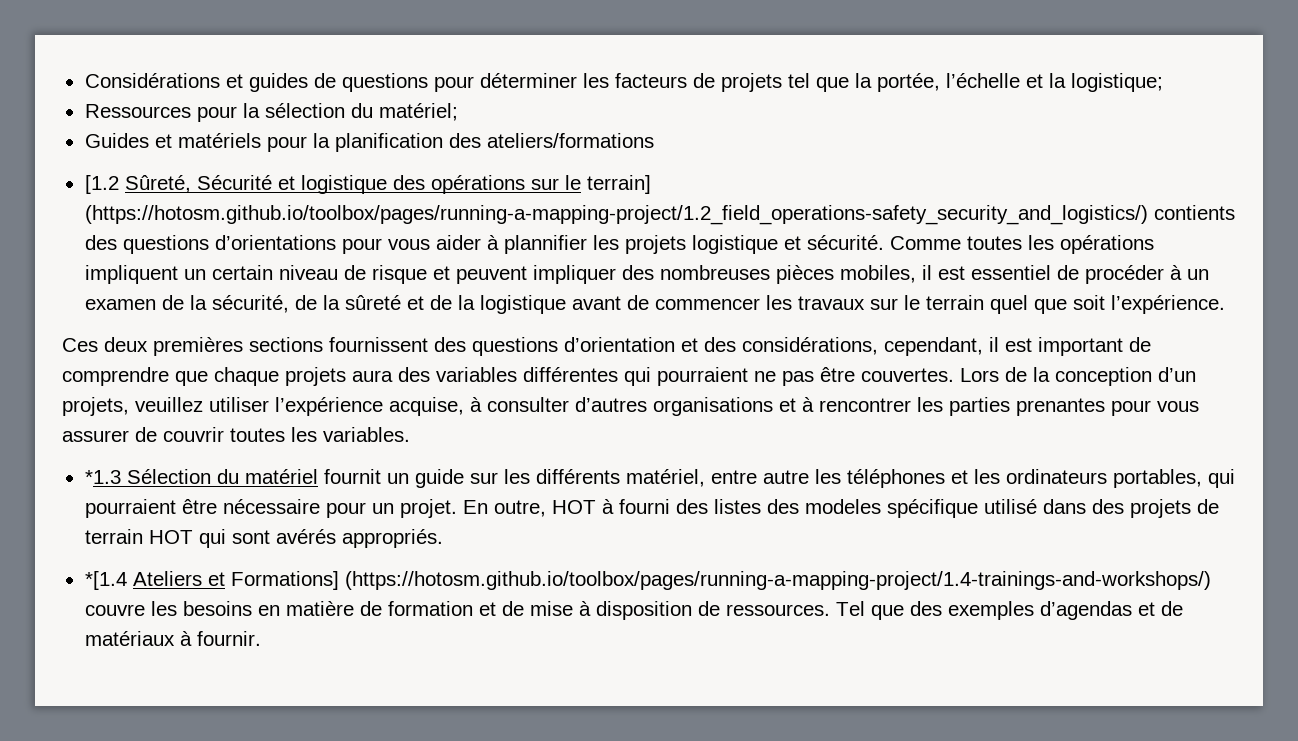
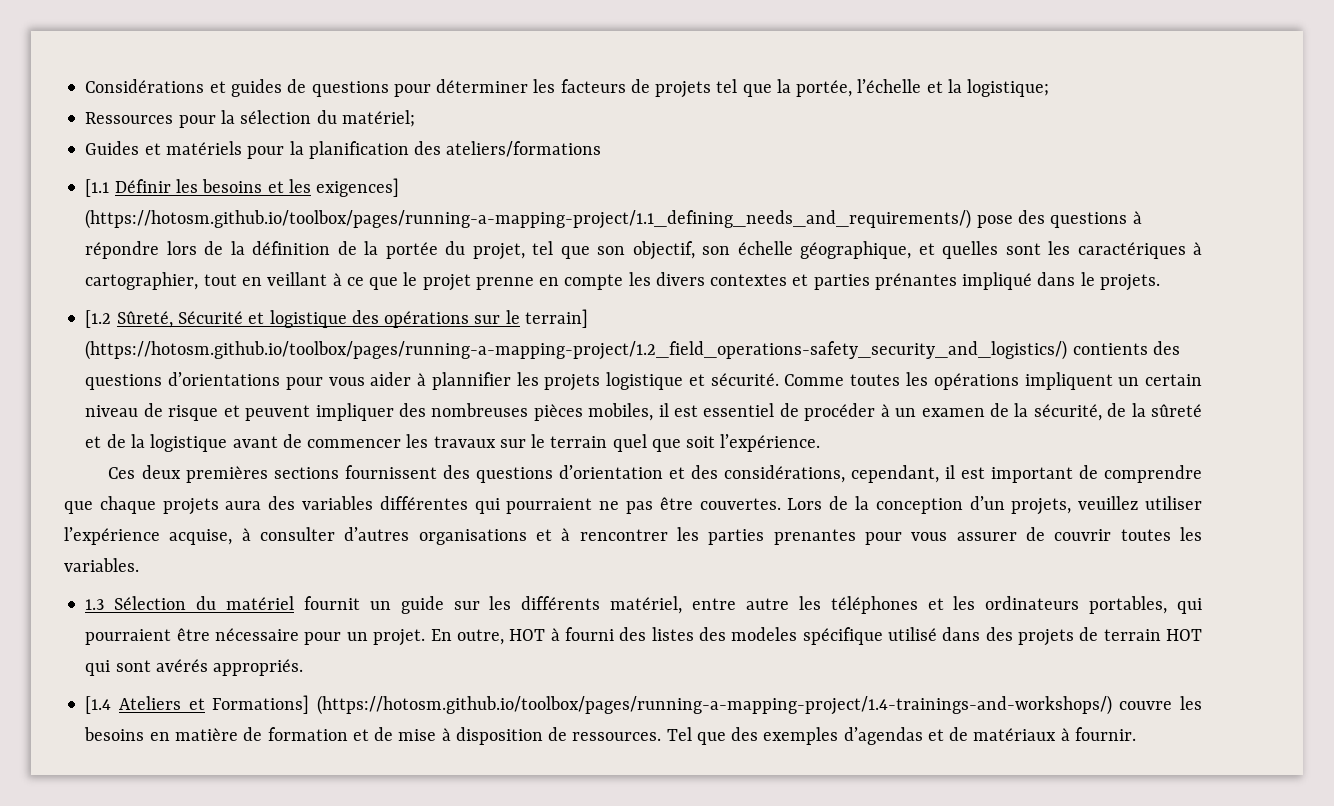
(654, 140) none -> [85,178,400,197] [85,209,1142,229] [85,241,1203,260] [85,272,1161,291] // [1.1 Définir les besoins et les exigences] (https://hotosm.github.io/toolbox/pages/running-a-mapping-project/1.1_defining_needs_and_requirements/) pose des questions à répondre lors de la définition de la portée du projet, tel que son objectif, son échelle géographique, et quelles sont les caractériques à cartographier, tout en veillant à ce que le projet prenne en compte les divers contextes et parties prénantes impliqué dans le projets.
[84,470,121,484] *1.3 -> [85,599,105,610] 1.3
[84,571,127,590] *[1.4 -> [85,696,112,714] [1.4

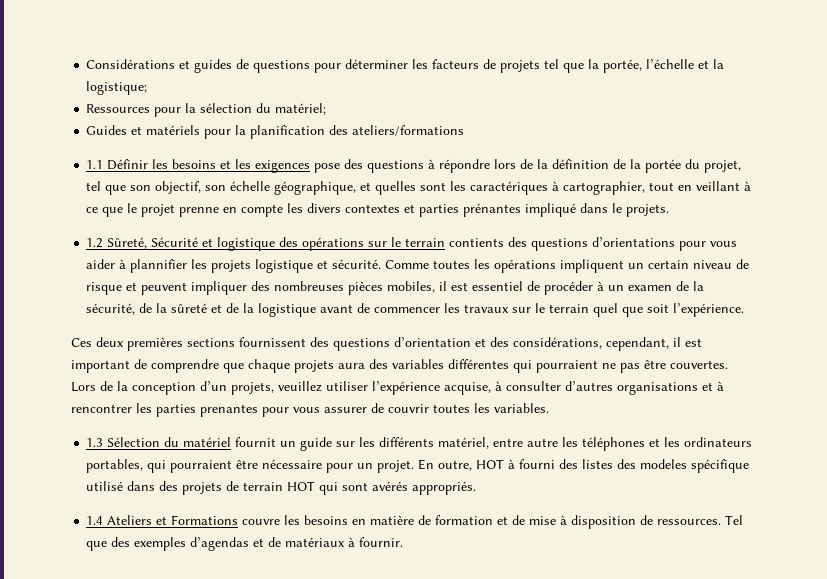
[85,179,110,197] [1.1 -> [86,160,104,169] 1.1
[316,178,400,197] [85,209,972,229] exigences] (https://hotosm.github.io/toolbox/pages/running-a-mapping-project/1.1_defining_needs_and_requirements/) -> [255,160,311,173] exigences
[85,310,112,328] [1.2 -> [86,238,104,248] 1.2
[524,309,588,328] [85,340,1068,360] terrain] (https://hotosm.github.io/toolbox/pages/running-a-mapping-project/1.2_field_operations-safety_security_and_logistics/) -> [405,238,446,247] terrain
[85,696,112,714] [1.4 -> [86,516,104,525] 1.4
[212,695,1112,715] Formations] (https://hotosm.github.io/toolbox/pages/running-a-mapping-project/1.4-trainings-and-workshops/) -> [171,515,239,525] Formations

